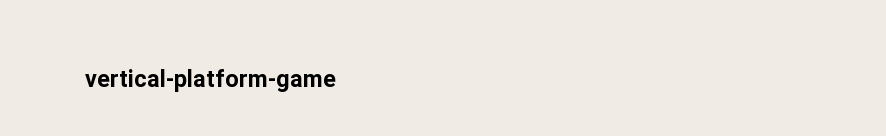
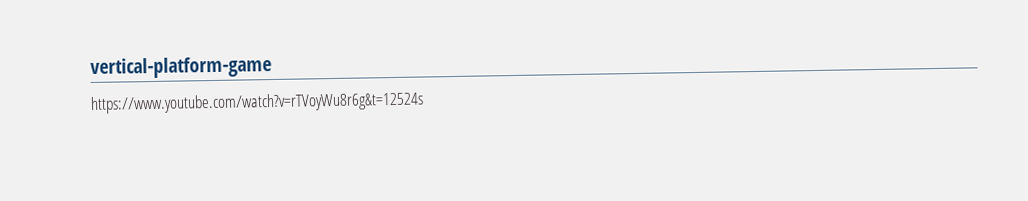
(336, 80) none -> [90,91,424,115] // https://www.youtube.com/watch?v=rTVoyWu8r6g&t=12524s

